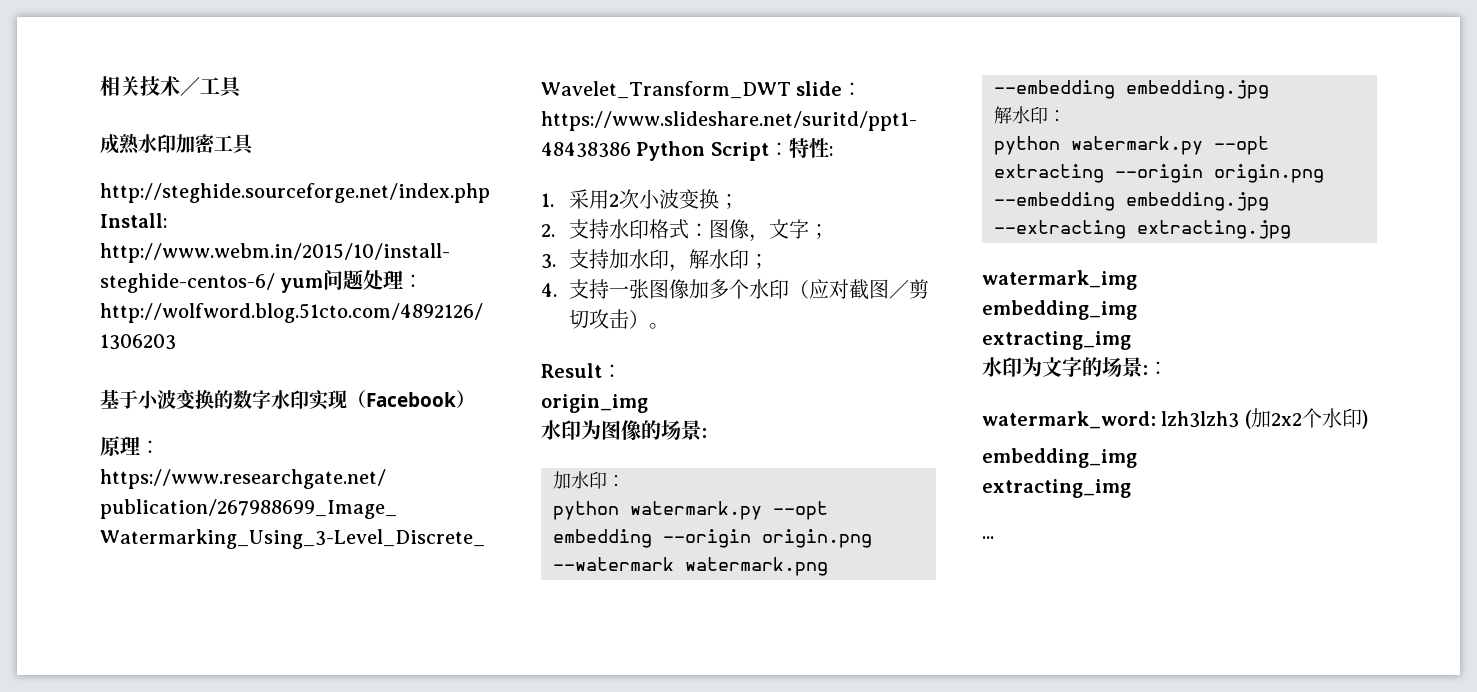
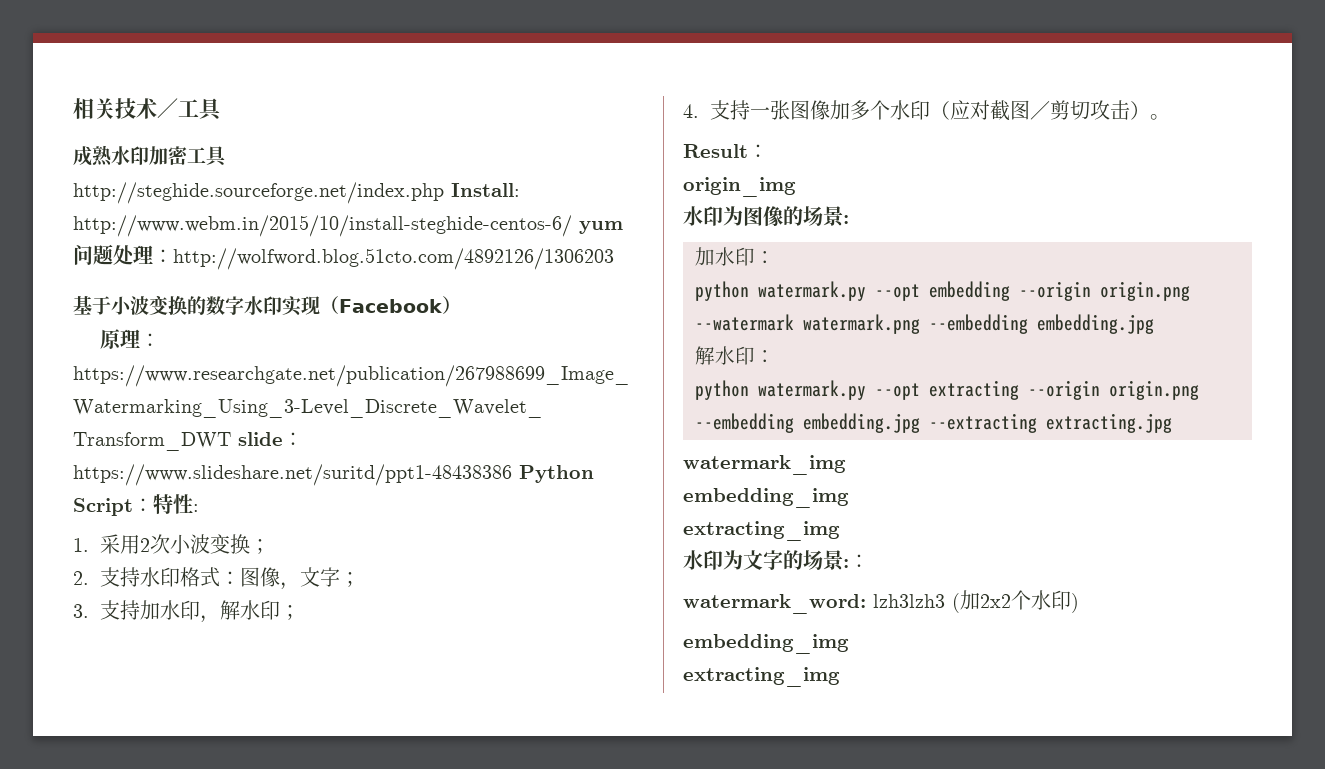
[982,536,994,544] // ··· -> (840, 677) none

